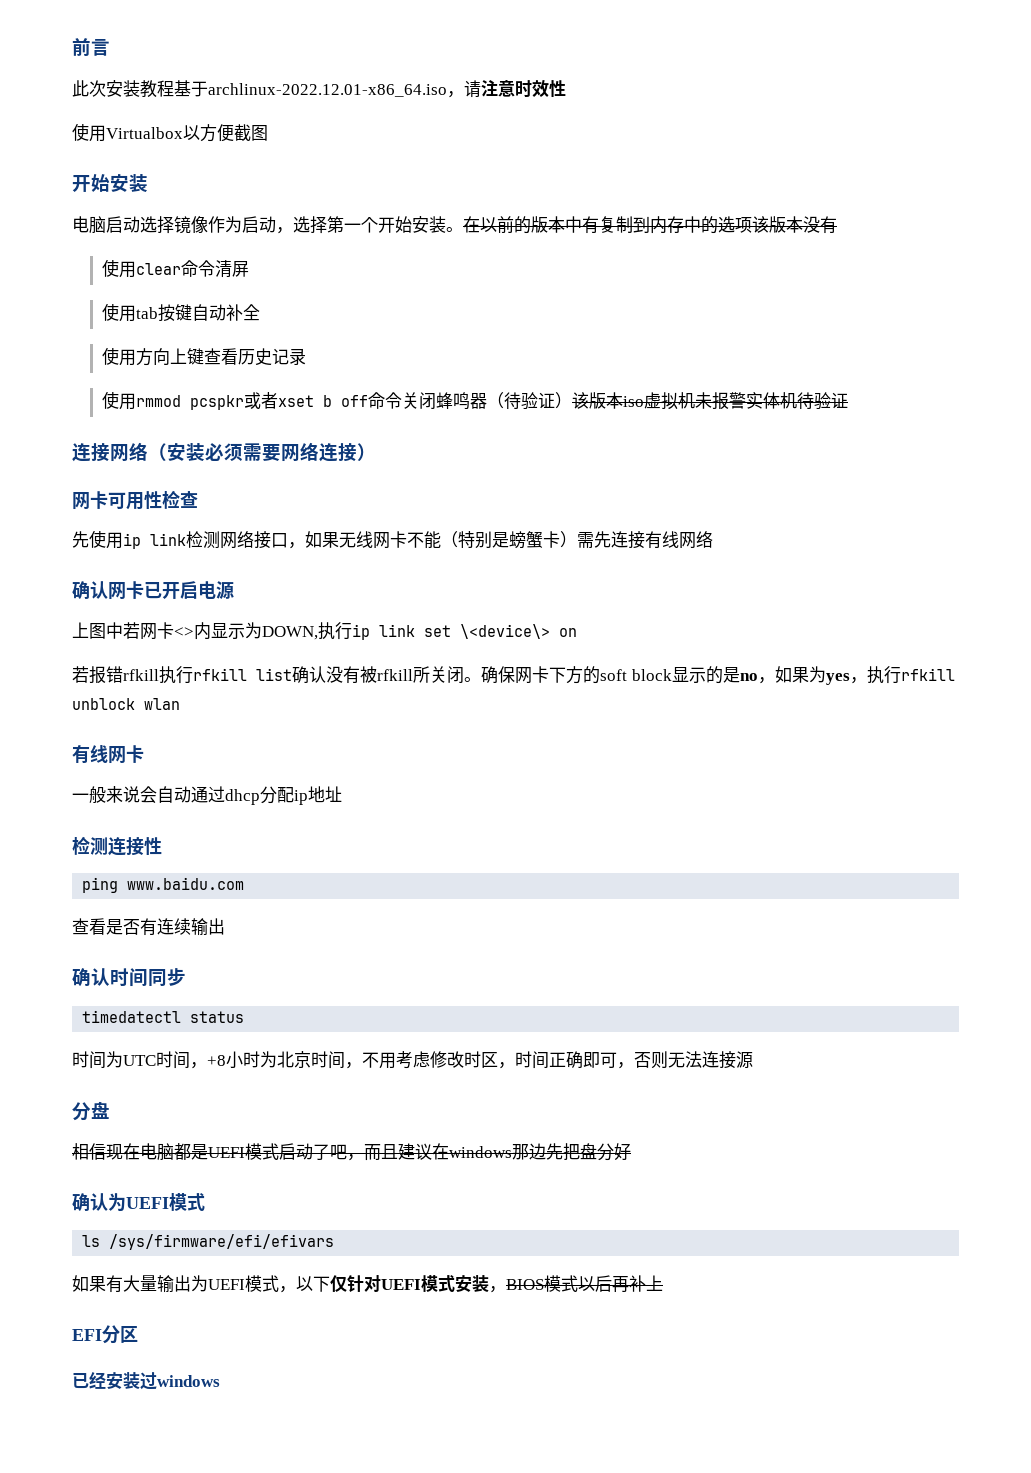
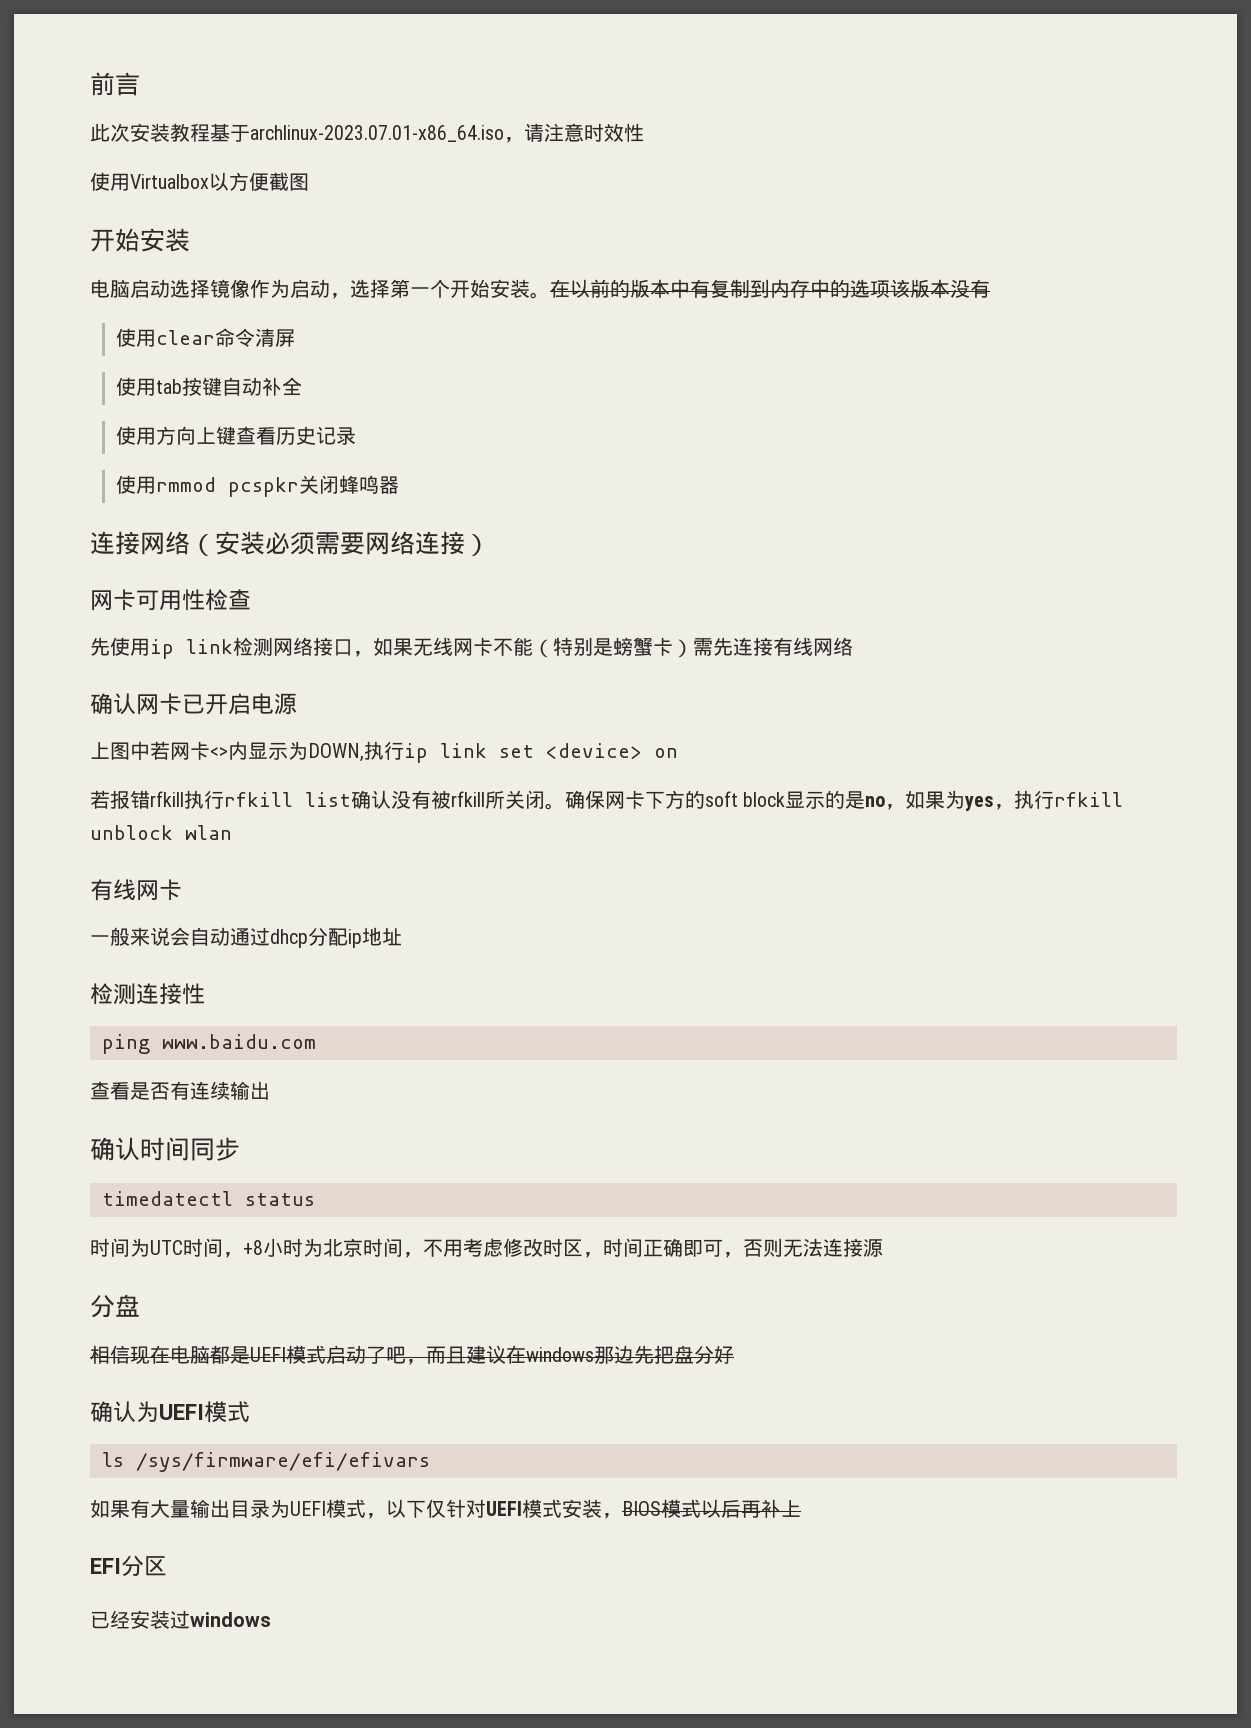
[208,83,447,97] archlinux-2022.12.01-x86_64.iso -> [250,125,504,142] archlinux-2023.07.01-x86_64.iso
[243,392,848,410] 或者xset b off命令关闭蜂鸣器（待验证）该版本iso虚拟机未报警实体机待验证 -> [299,475,400,494] 关闭蜂鸣器
[460,624,550,639] \<device\> -> [546,743,642,759] <device>
(191, 1283) none -> [230,1500,270,1518] 目录

